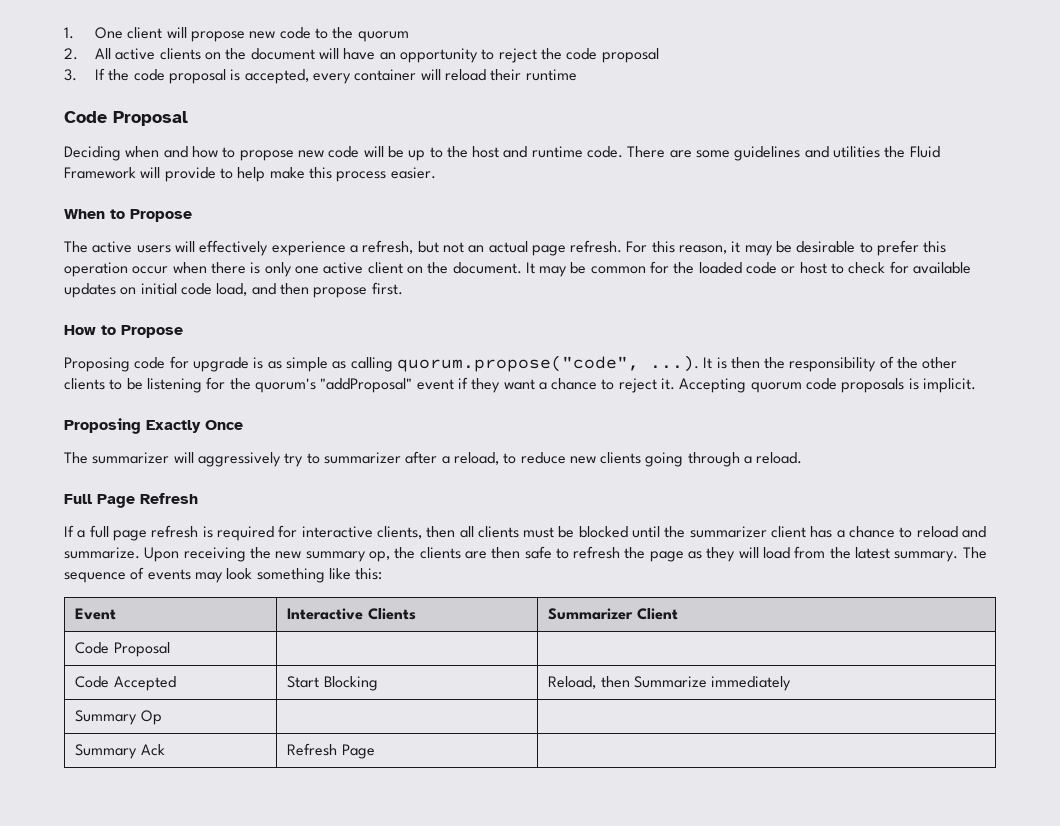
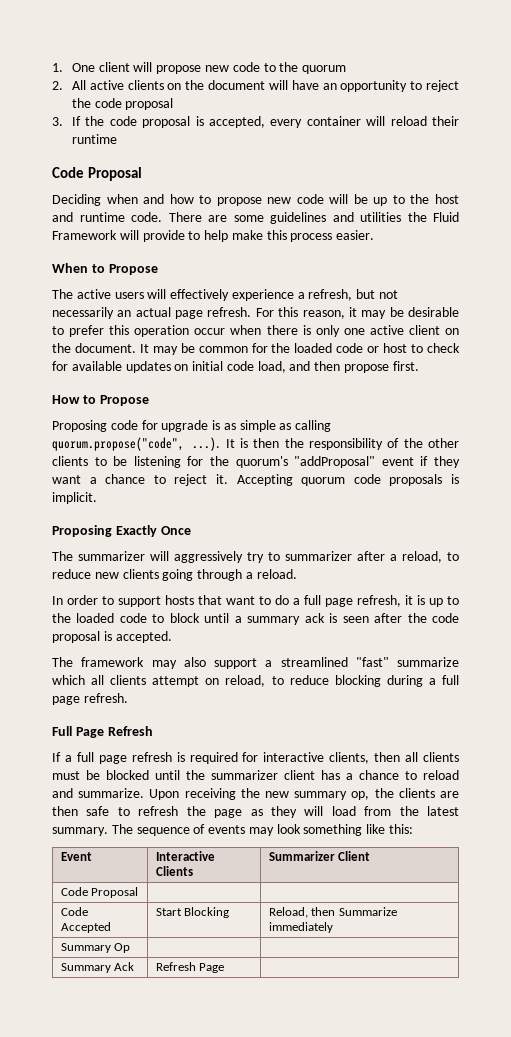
(464, 247) none -> [52,307,114,319] necessarily
(803, 458) none -> [52,595,459,607] [52,613,459,625] [52,631,172,643] [52,657,459,669] [52,675,459,687] [52,693,128,705] // In order to support hosts that want to do a full page refresh, it is up to the loaded code to block until a summary ack is seen after the code proposal is accepted. // The framework may also support a streamlined "fast" summarize which all clients attempt on reload, to reduce blocking during a full page refresh.

